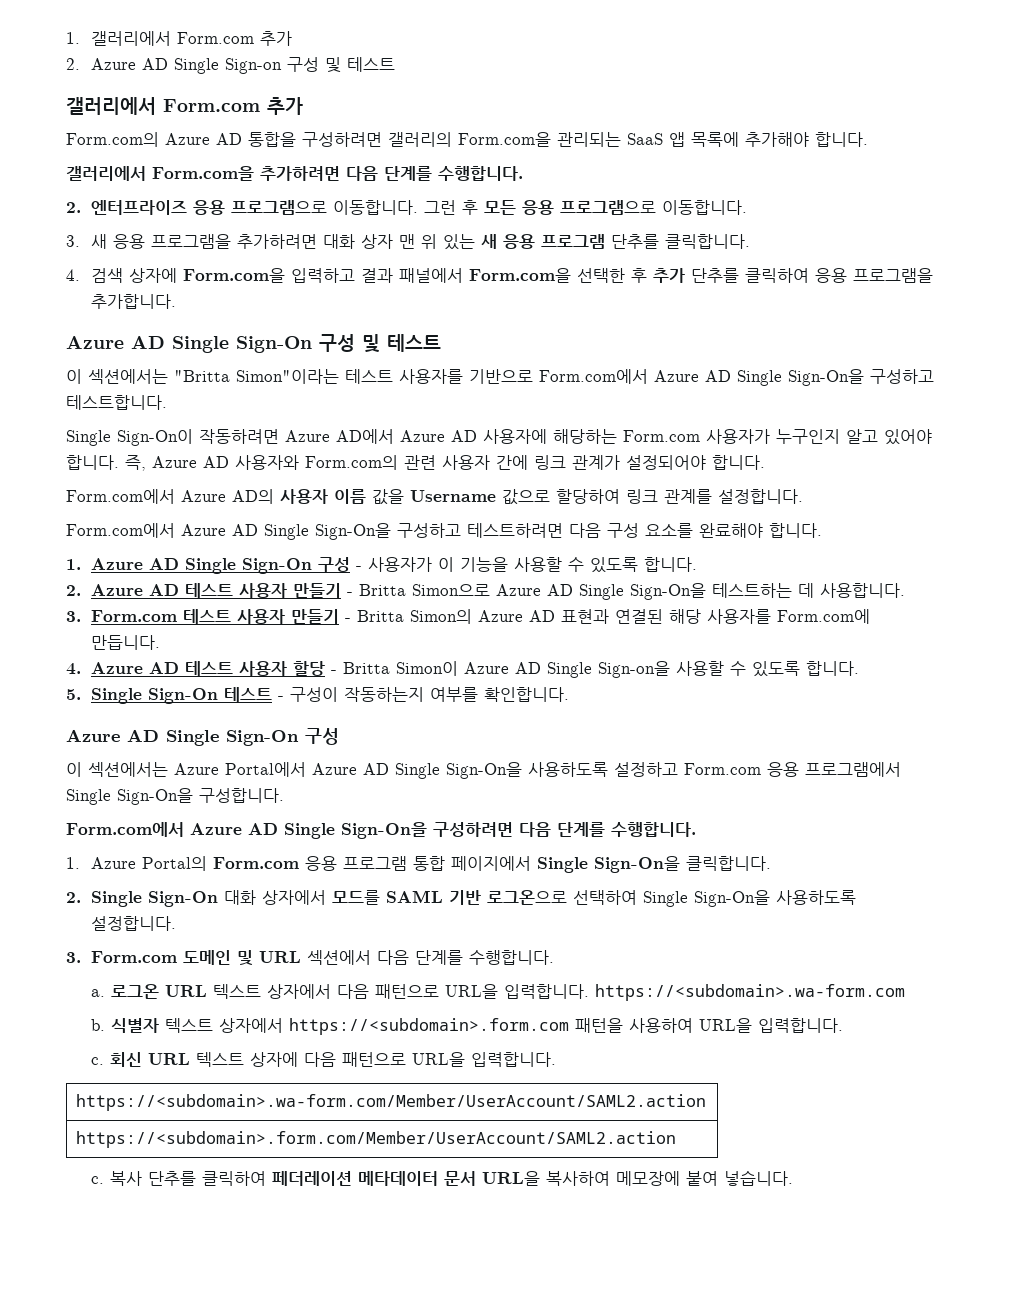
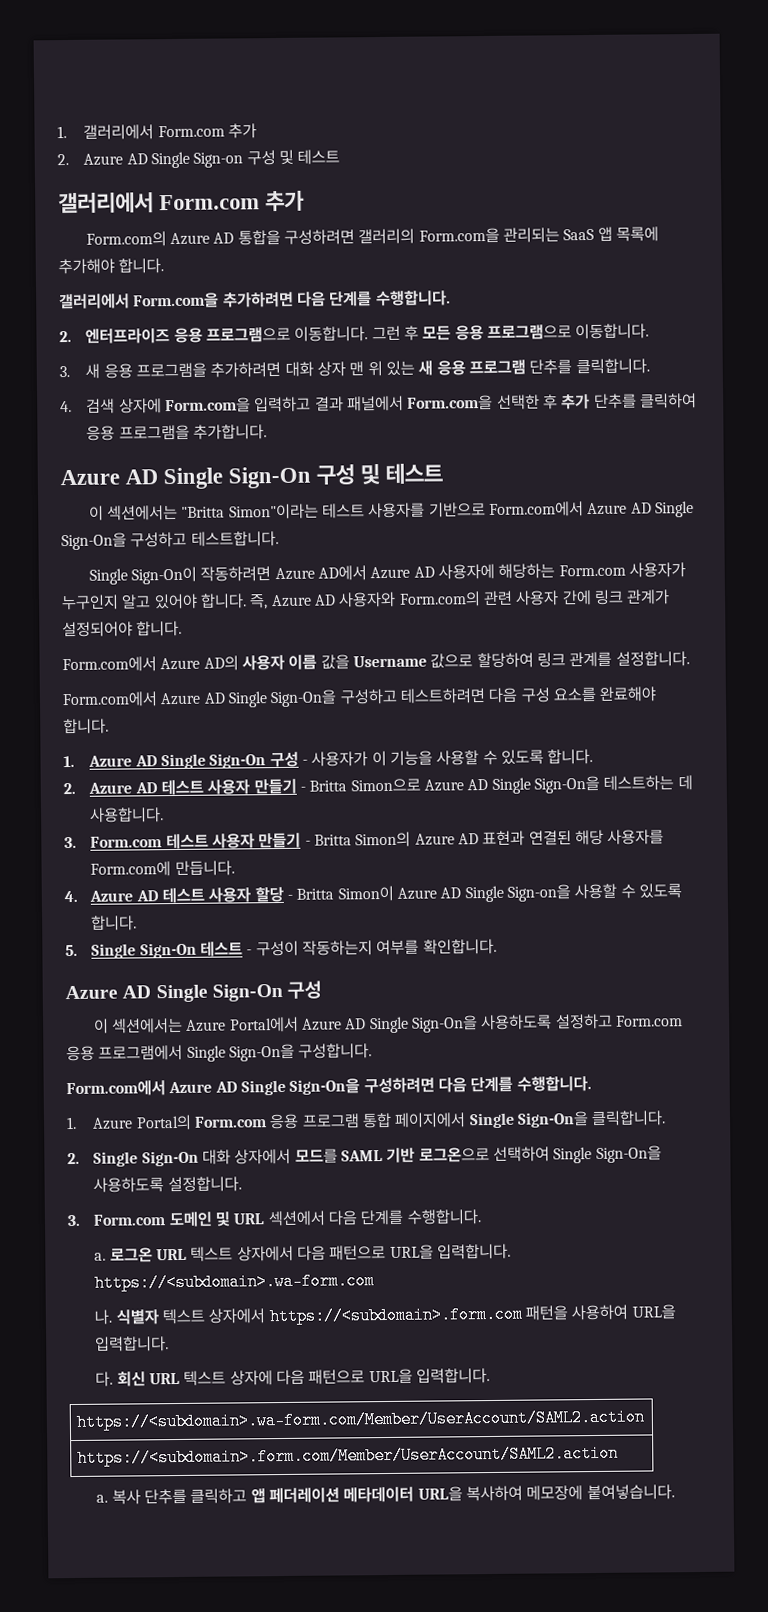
[91,1019,106,1031] b. -> [94,1309,113,1325] 나.
[91,1057,105,1065] c. -> [95,1371,114,1387] 다.
[91,1176,105,1184] c. -> [96,1494,109,1503] a.
[202,1171,267,1186] 클릭하여 -> [190,1488,266,1504] 클릭하고 앱
[444,1171,477,1186] 문서 -> (415, 1494) none
[686,1170,794,1186] 붙여 넣습니다. -> [586,1484,675,1501] 붙여넣습니다.

